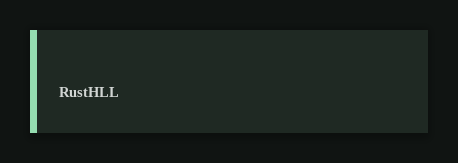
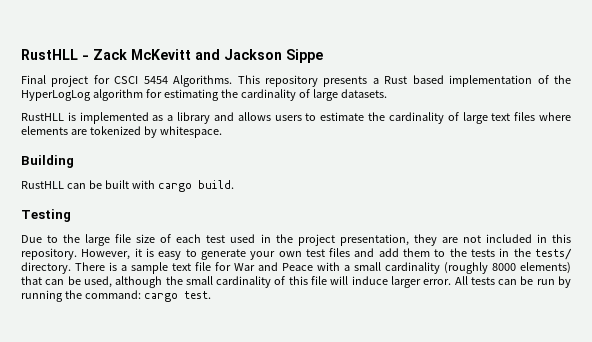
[59,87,119,97] RustHLL -> [21,49,323,63] [21,75,572,87] [21,89,387,101] [21,112,571,124] [21,126,222,138] [21,155,74,168] [21,180,234,192] [21,209,71,222] [21,234,571,246] [21,248,573,260] [21,262,571,274] [21,276,571,288] [21,290,211,302] RustHLL - Zack McKevitt and Jackson Sippe // Final project for CSCI 5454 Algorithms. This repository presents a Rust based implementation of the HyperLogLog algorithm for estimating the cardinality of large datasets. // RustHLL is implemented as a library and allows users to estimate the cardinality of large text files where elements are tokenized by whitespace. // Building // RustHLL can be built with cargo build. // Testing // Due to the large file size of each test used in the project presentation, they are not included in this repository. However, it is easy to generate your own test files and add them to the tests in the tests/ directory. There is a sample text file for War and Peace with a small cardinality (roughly 8000 elements) that can be used, although the small cardinality of this file will induce larger error. All tests can be run by running the command: cargo test.

